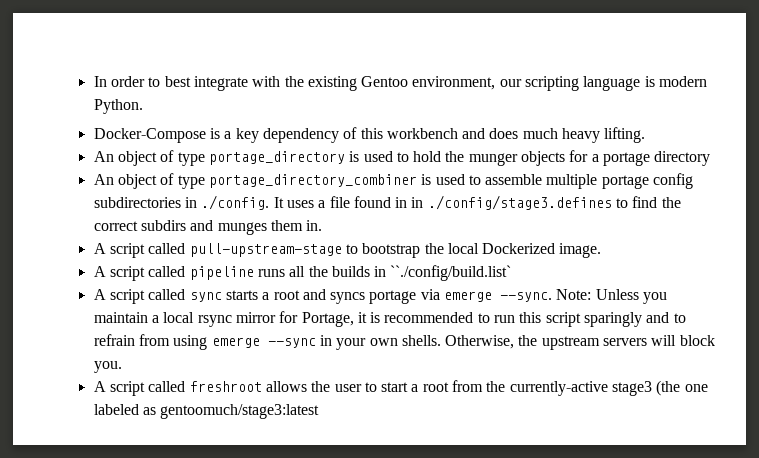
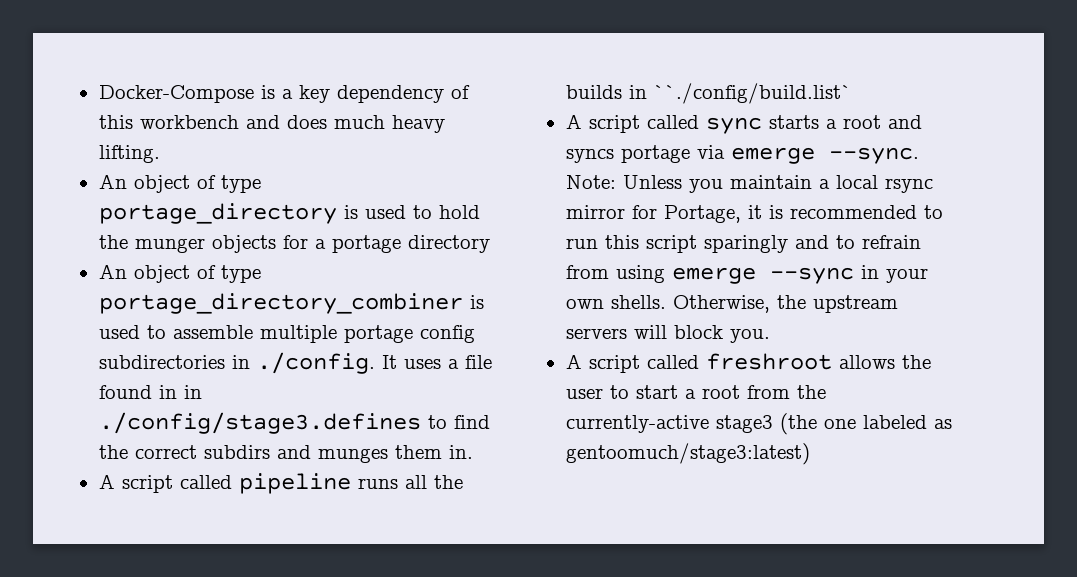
[93,76,708,91] [93,99,143,114] In order to best integrate with the existing Gentoo environment, our scripting language is modern Python. // -> (98, 94) none
[93,243,602,258] // A script called pull-upstream-stage to bootstrap the local Dockerized image. -> (473, 452) none
[160,404,320,419] gentoomuch/stage3:latest -> [565,443,810,465] gentoomuch/stage3:latest)

